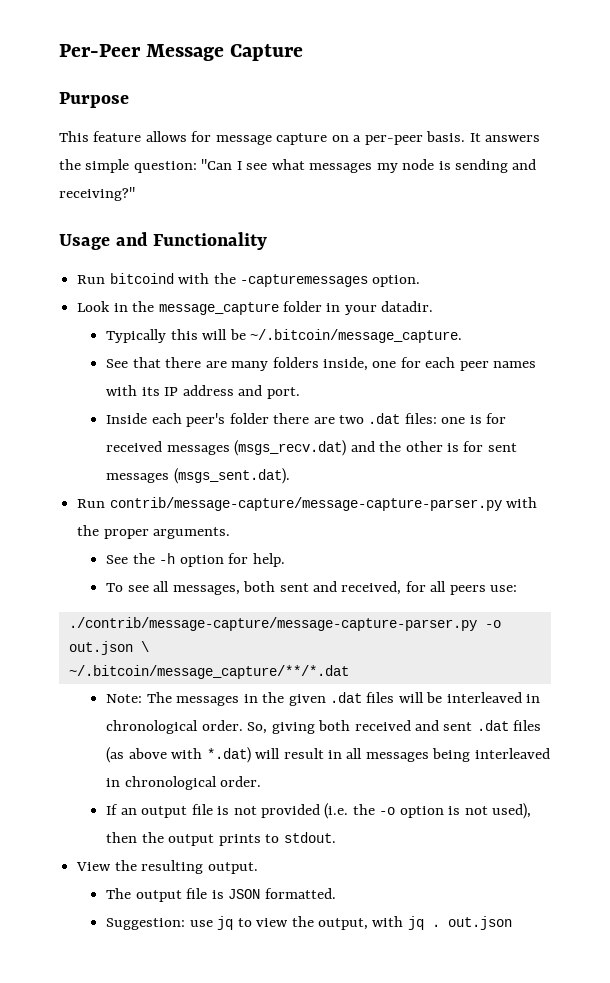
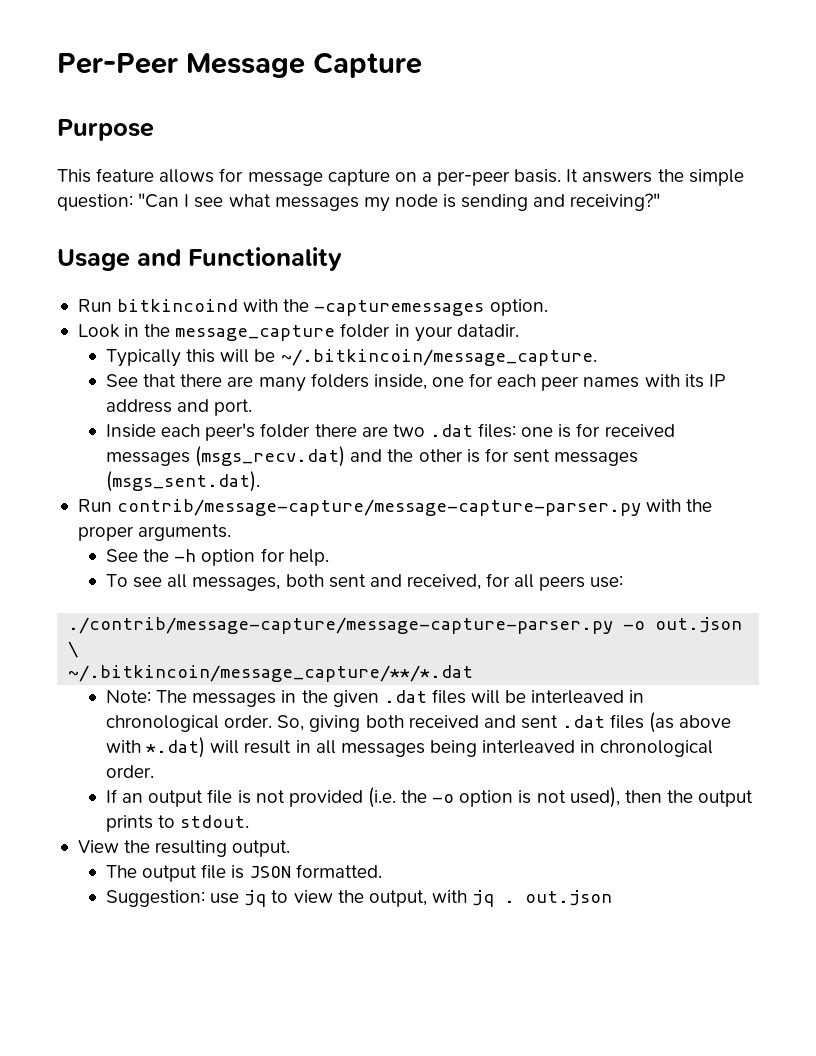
[109,273,174,284] bitcoind -> [117,299,239,312] bitkincoind
[250,329,463,343] ~/.bitcoin/message_capture. -> [280,349,597,366] ~/.bitkincoin/message_capture.
[68,665,349,679] ~/.bitcoin/message_capture/**/*.dat -> [68,665,474,682] ~/.bitkincoin/message_capture/**/*.dat

